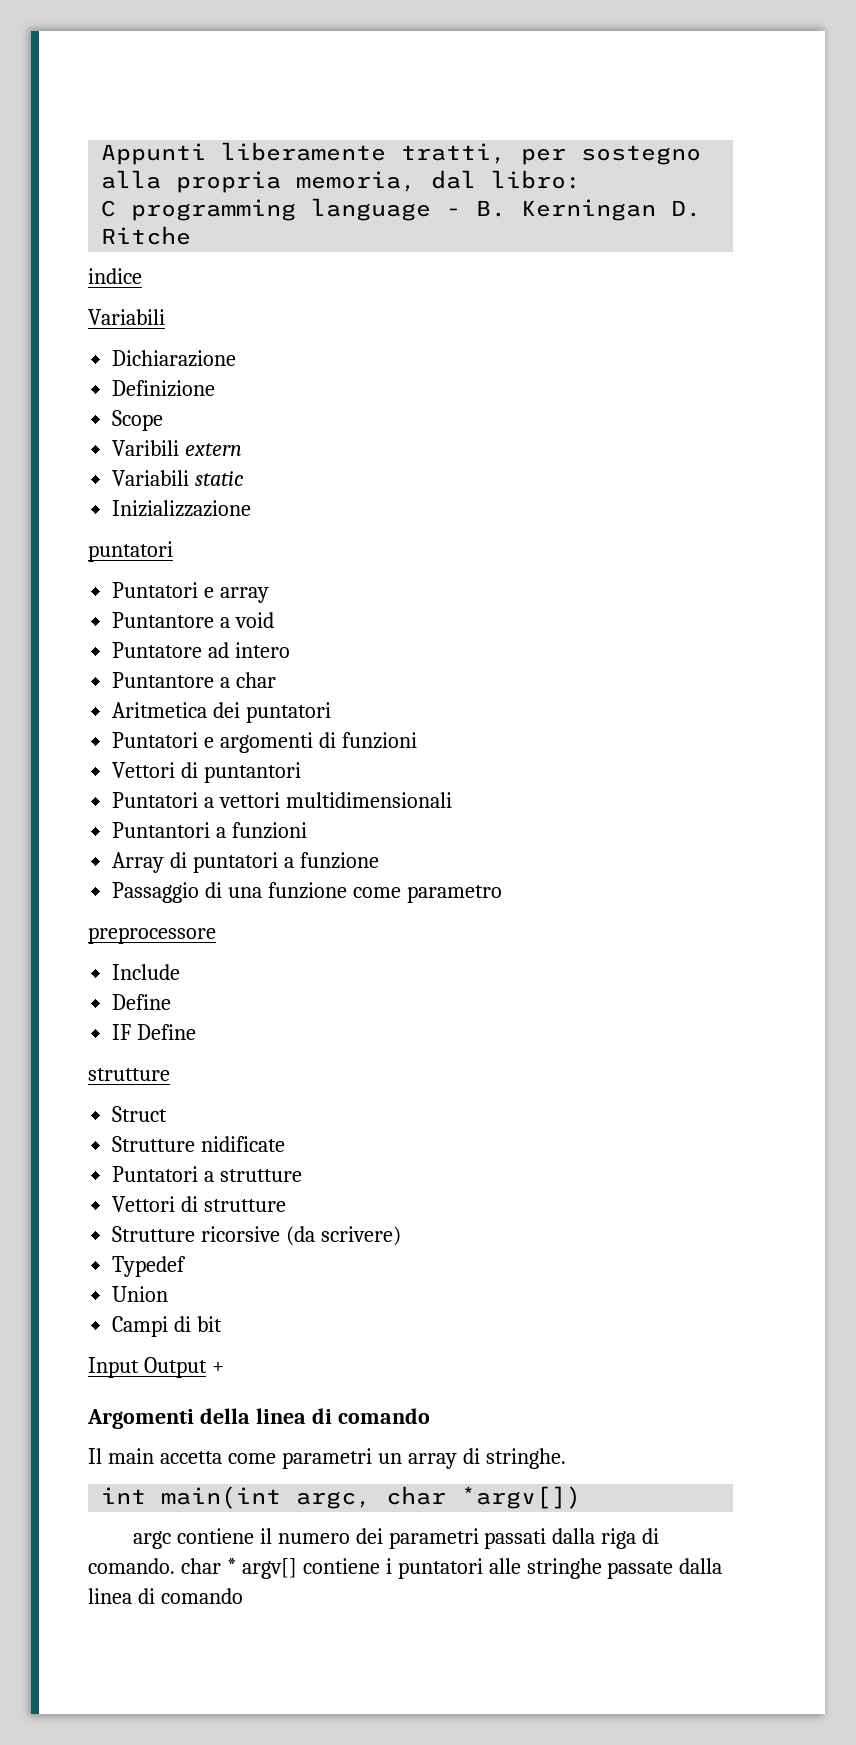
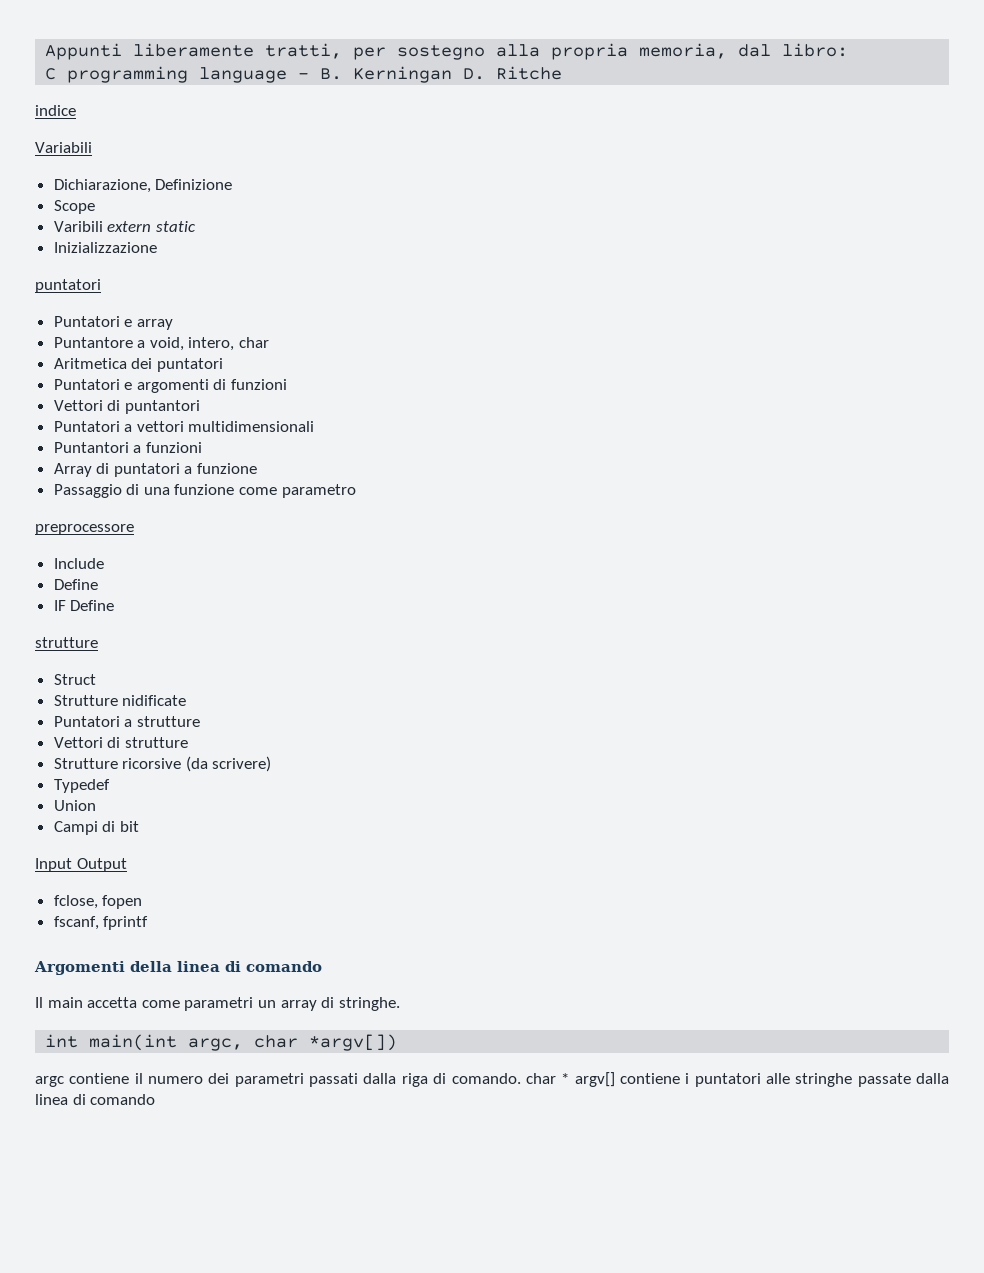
[112,350,237,367] Dichiarazione // -> [53,179,151,193] Dichiarazione,
[112,470,190,486] // Variabili -> (152, 226) none
[235,612,275,628] [112,642,291,658] [112,672,231,688] void // Puntatore ad intero // Puntantore a -> [149,337,235,351] void, intero,
[211,1362,224,1373] + -> [53,895,143,909] [53,916,149,930] // fclose, fopen // fscanf, fprintf

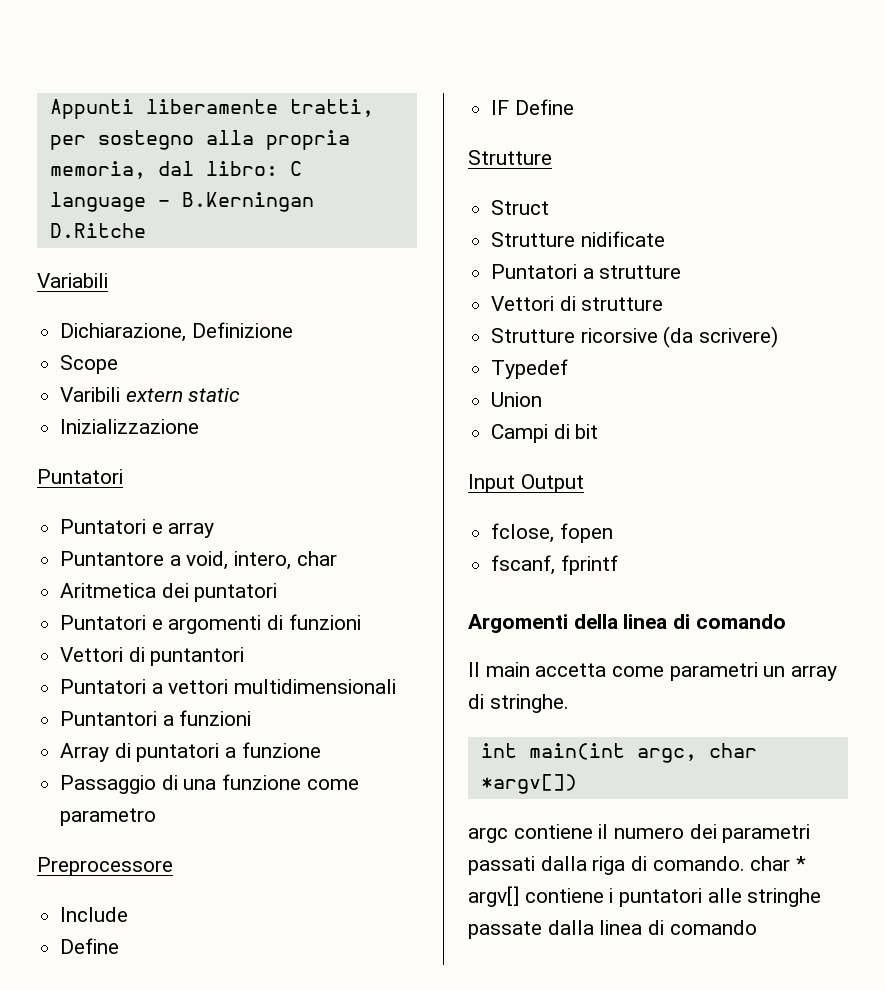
[45,66,563,83] [35,105,76,116] // C programming language - B. Kerningan D. Ritche // indice -> [289,161,302,176] [49,192,314,212] [49,223,146,238] C language - B.Kerningan D.Ritche
[35,279,101,293] puntatori -> [37,469,123,484] Puntatori
[35,524,134,535] preprocessore -> [37,857,173,876] Preprocessore
[35,637,98,648] strutture -> [468,150,552,165] Strutture

